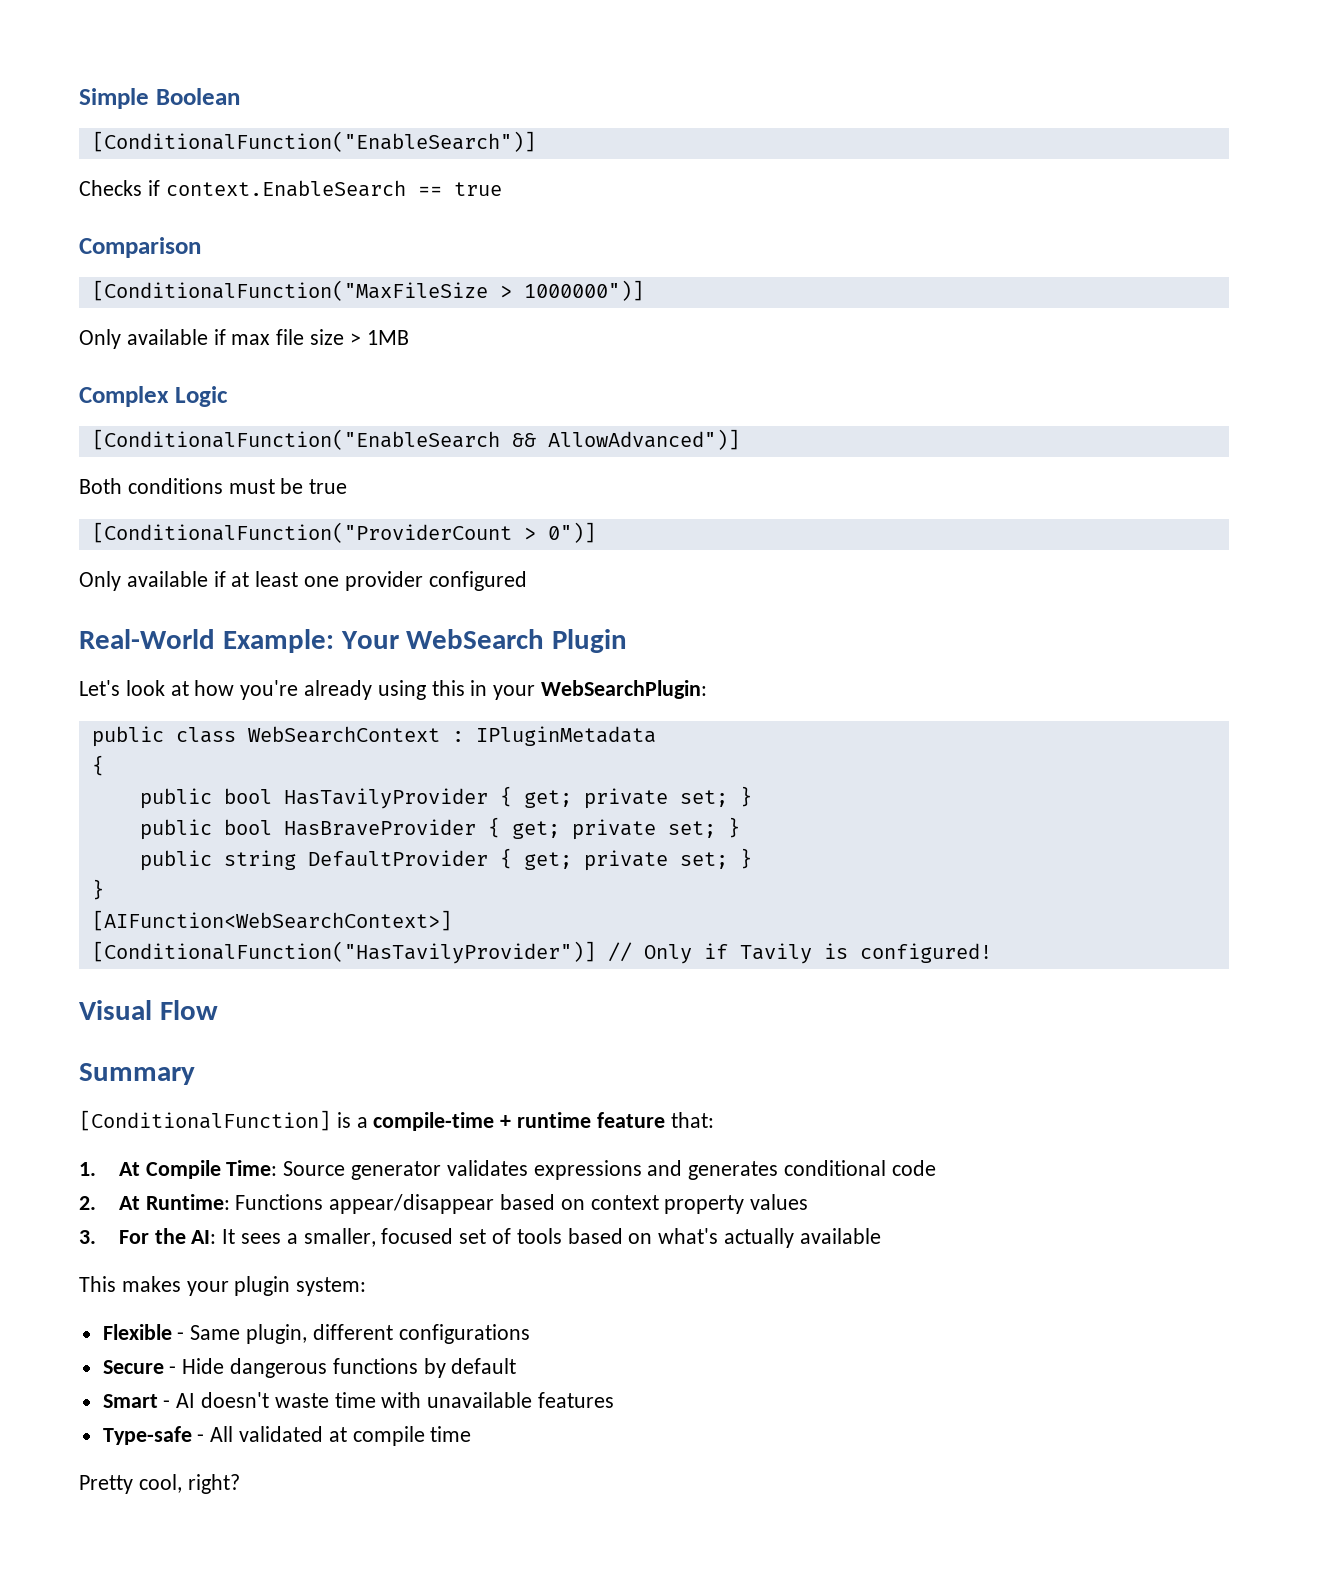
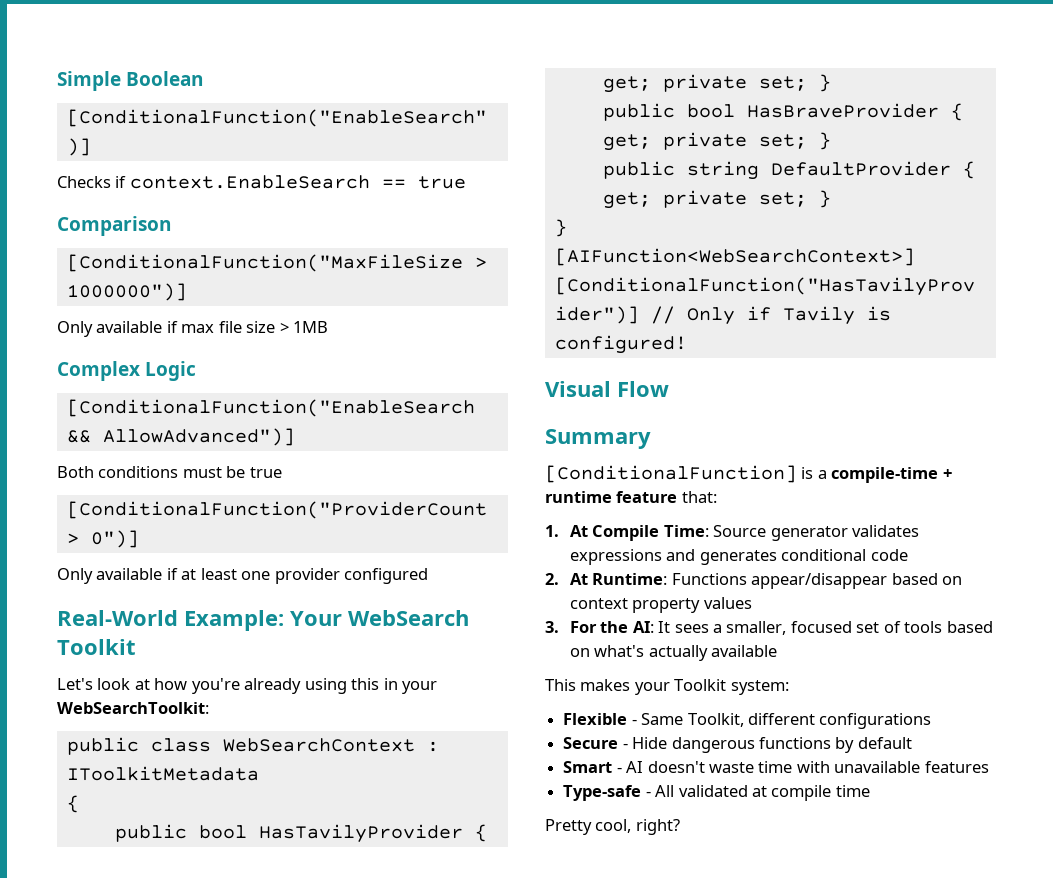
[552,629,628,653] Plugin -> [57,639,136,655] Toolkit
[541,680,708,699] WebSearchPlugin: -> [57,702,209,714] WebSearchToolkit:
[475,726,656,746] IPluginMetadata -> [66,766,259,781] IToolkitMetadata
[234,1276,291,1296] plugin -> [674,679,727,691] Toolkit
[246,1324,308,1344] plugin, -> [687,713,744,727] Toolkit,

